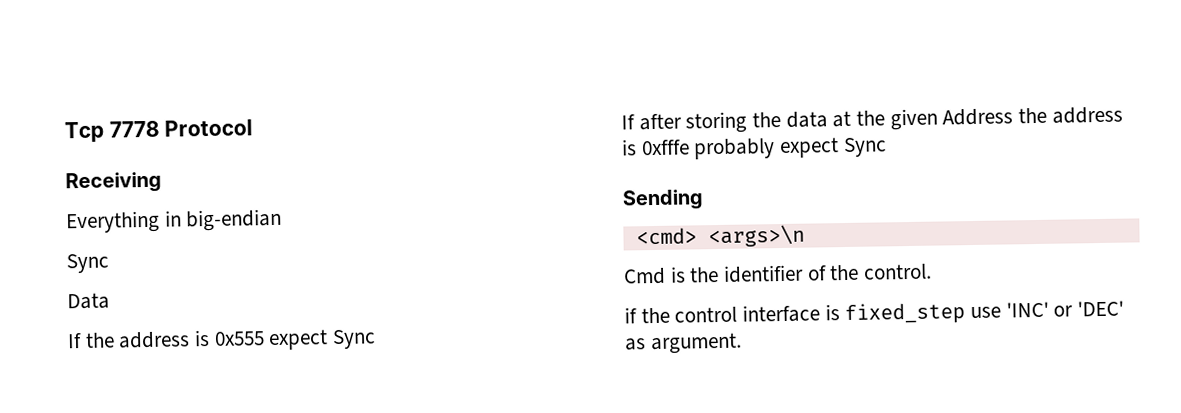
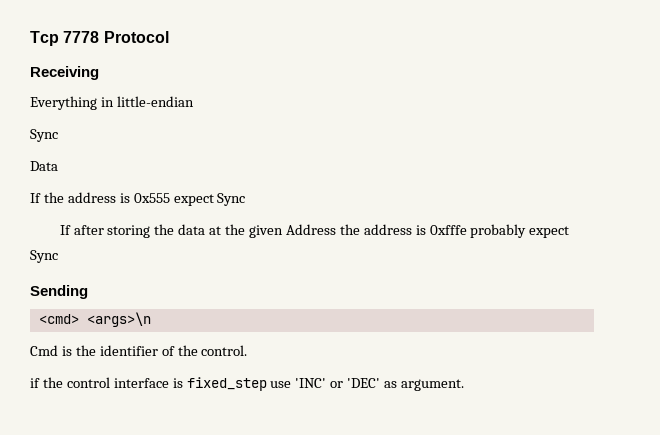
[186,208,283,232] big-endian -> [116,96,194,107] little-endian

